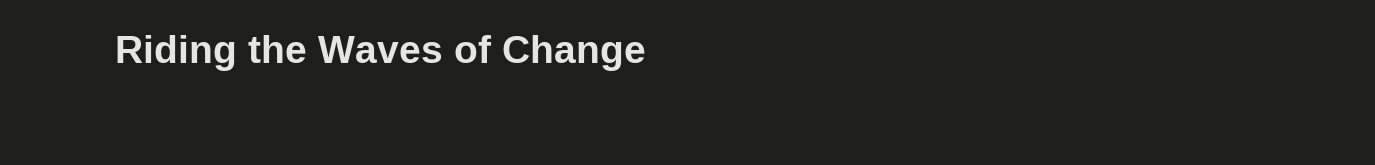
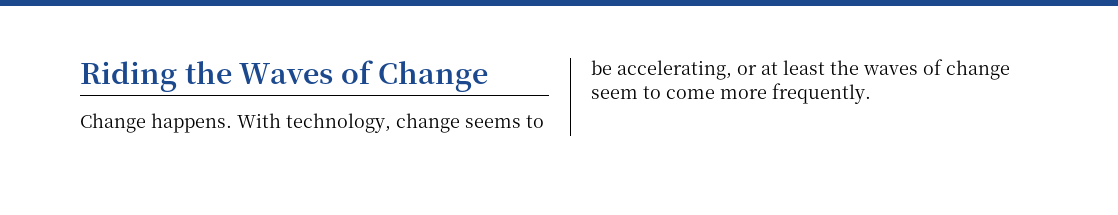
(646, 53) none -> [80,113,544,133] [591,59,1010,80] [591,83,871,104] // Change happens. With technology, change seems to be accelerating, or at least the waves of change seem to come more frequently.

